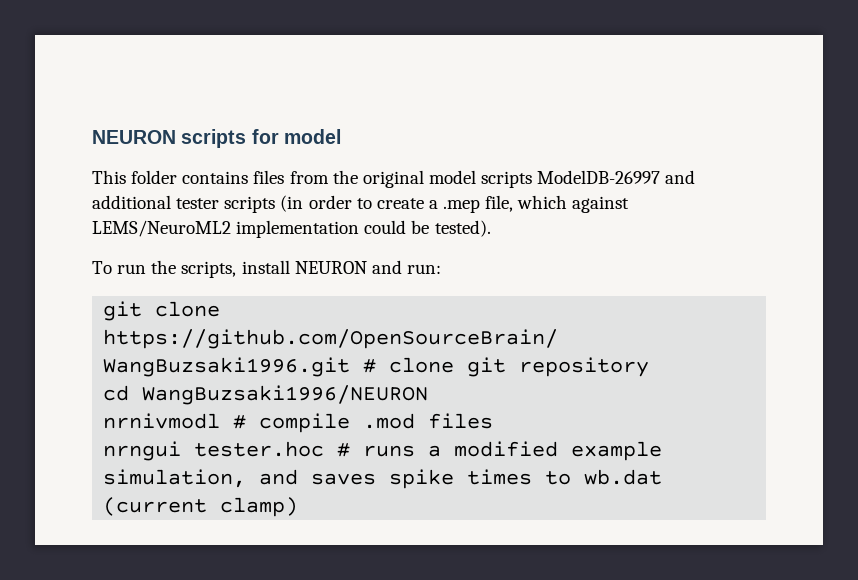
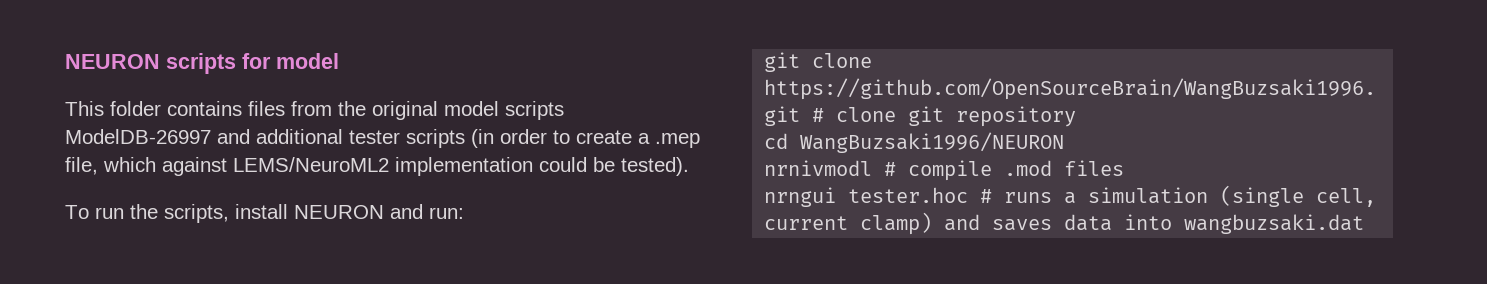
[454,441,663,461] [103,469,663,489] [103,497,299,517] modified example simulation, and saves spike times to wb.dat (current clamp) -> [1088,185,1377,207] [764,212,1365,235] simulation (single cell, current clamp) and saves data into wangbuzsaki.dat

